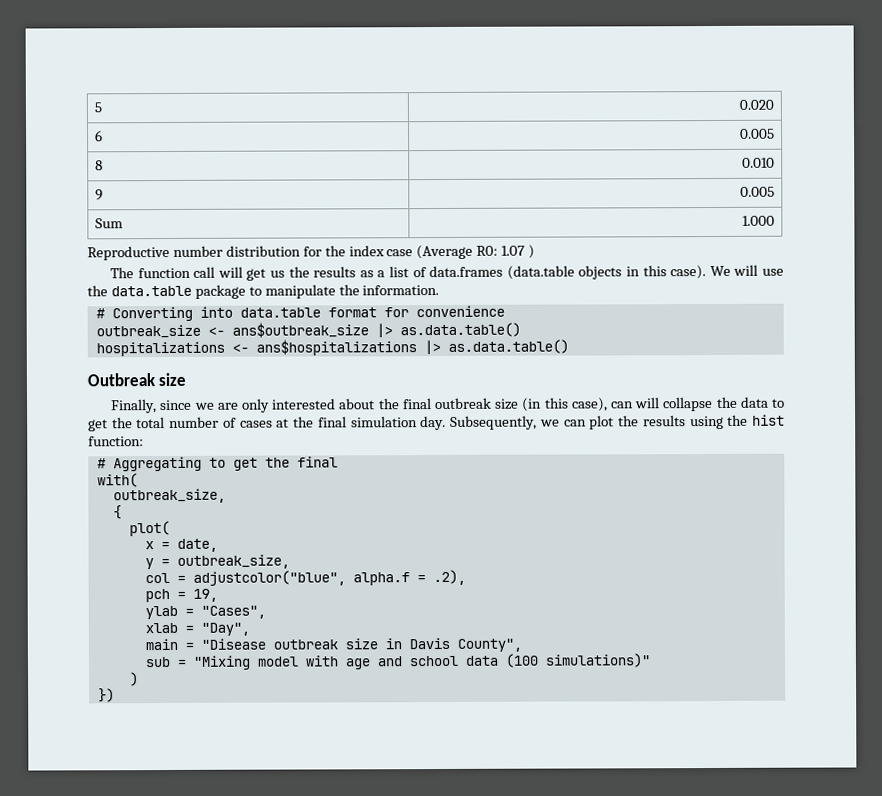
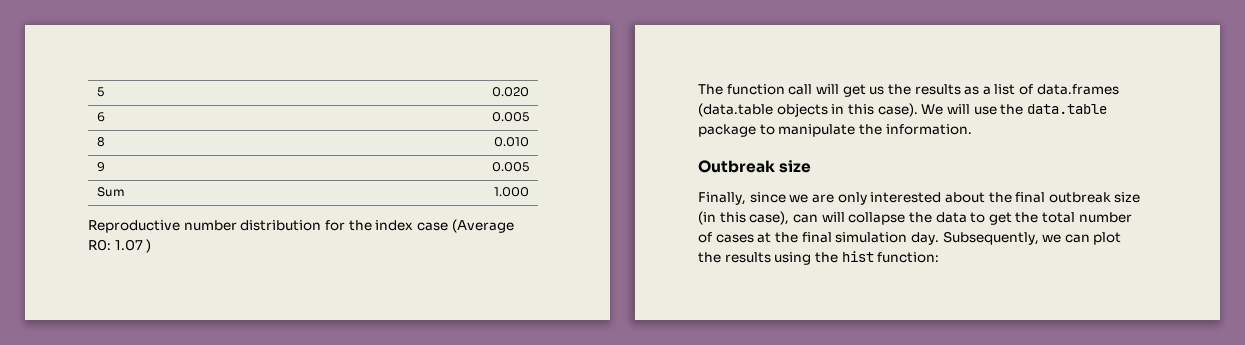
[95,305,505,322] [95,322,521,339] [95,339,569,357] // # Converting into data.table format for convenience // outbreak_size <- ans$outbreak_size |> as.data.table() // hospitalizations <- ans$hospitalizations |> as.data.table() -> (972, 129) none
[96,456,338,472] [96,473,138,488] [112,488,226,504] [112,505,122,520] [128,520,170,537] [144,538,218,552] [144,554,290,570] [144,569,466,586] [144,588,218,603] [144,605,266,620] [144,622,250,636] [144,637,522,652] [144,653,650,670] [129,672,139,687] [97,688,115,703] // # Aggregating to get the final // with( // outbreak_size, // { // plot( // x = date, // y = outbreak_size, // col = adjustcolor("blue", alpha.f = .2), // pch = 19, // ylab = "Cases", // xlab = "Day", // main = "Disease outbreak size in Davis County", // sub = "Mixing model with age and school data (100 simulations)" // ) // }) -> (940, 257) none

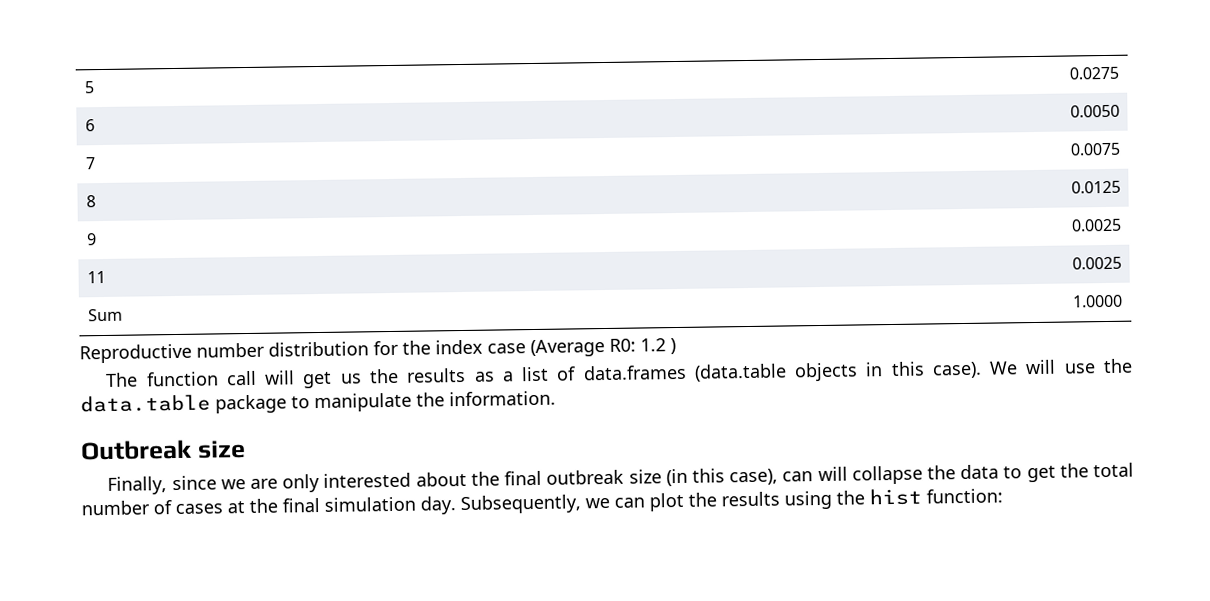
[492,87,530,97] 0.020 -> [1068,66,1119,80] 0.0275
[492,112,530,122] 0.005 -> [1069,104,1120,118] [85,157,97,170] [1069,142,1121,156] 0.0050 // 7 | 0.0075
[494,137,530,147] 0.010 -> [1070,180,1121,194] 0.0125
[492,162,530,172] 0.005 -> [1070,218,1122,232] [87,270,107,284] [1071,256,1122,270] 0.0025 // 11 | 0.0025
[494,187,530,197] 1.000 -> [1071,294,1123,308] 1.0000
[114,239,143,251] 1.07 -> [640,338,666,352] 1.2

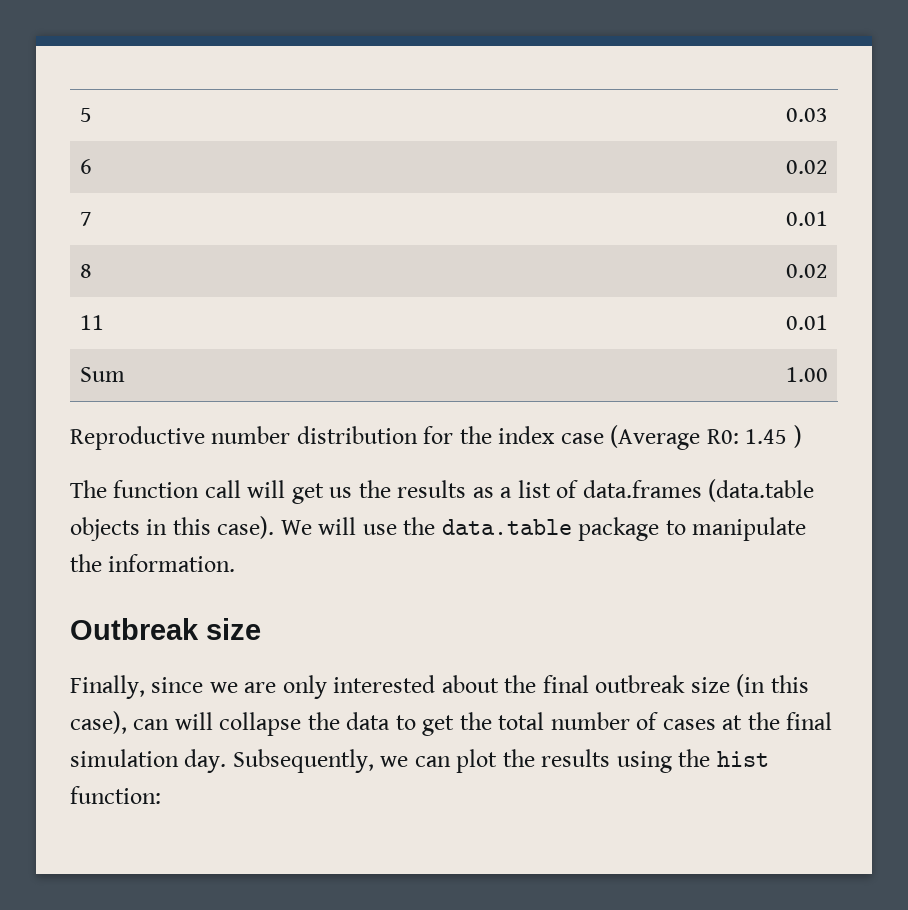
[1068,66,1119,80] 0.0275 -> [786,108,829,122] 0.03
[1069,104,1120,118] 0.0050 -> [786,160,829,174] 0.02
[1069,142,1121,156] 0.0075 -> [786,211,829,226] 0.01
[1070,180,1121,194] [87,233,98,246] [1070,218,1122,232] 0.0125 // 9 | 0.0025 -> [786,264,829,278] 0.02
[1071,256,1122,270] 0.0025 -> [786,315,829,330] 0.01
[1071,294,1123,308] 1.0000 -> [786,367,829,382] 1.00
[640,338,666,352] 1.2 -> [745,429,788,444] 1.45

